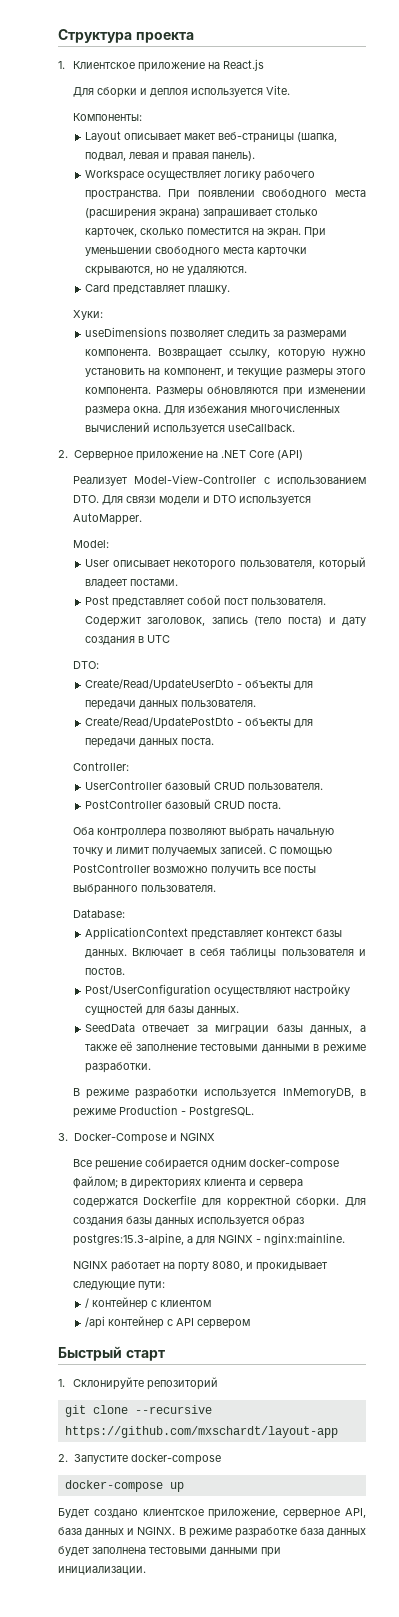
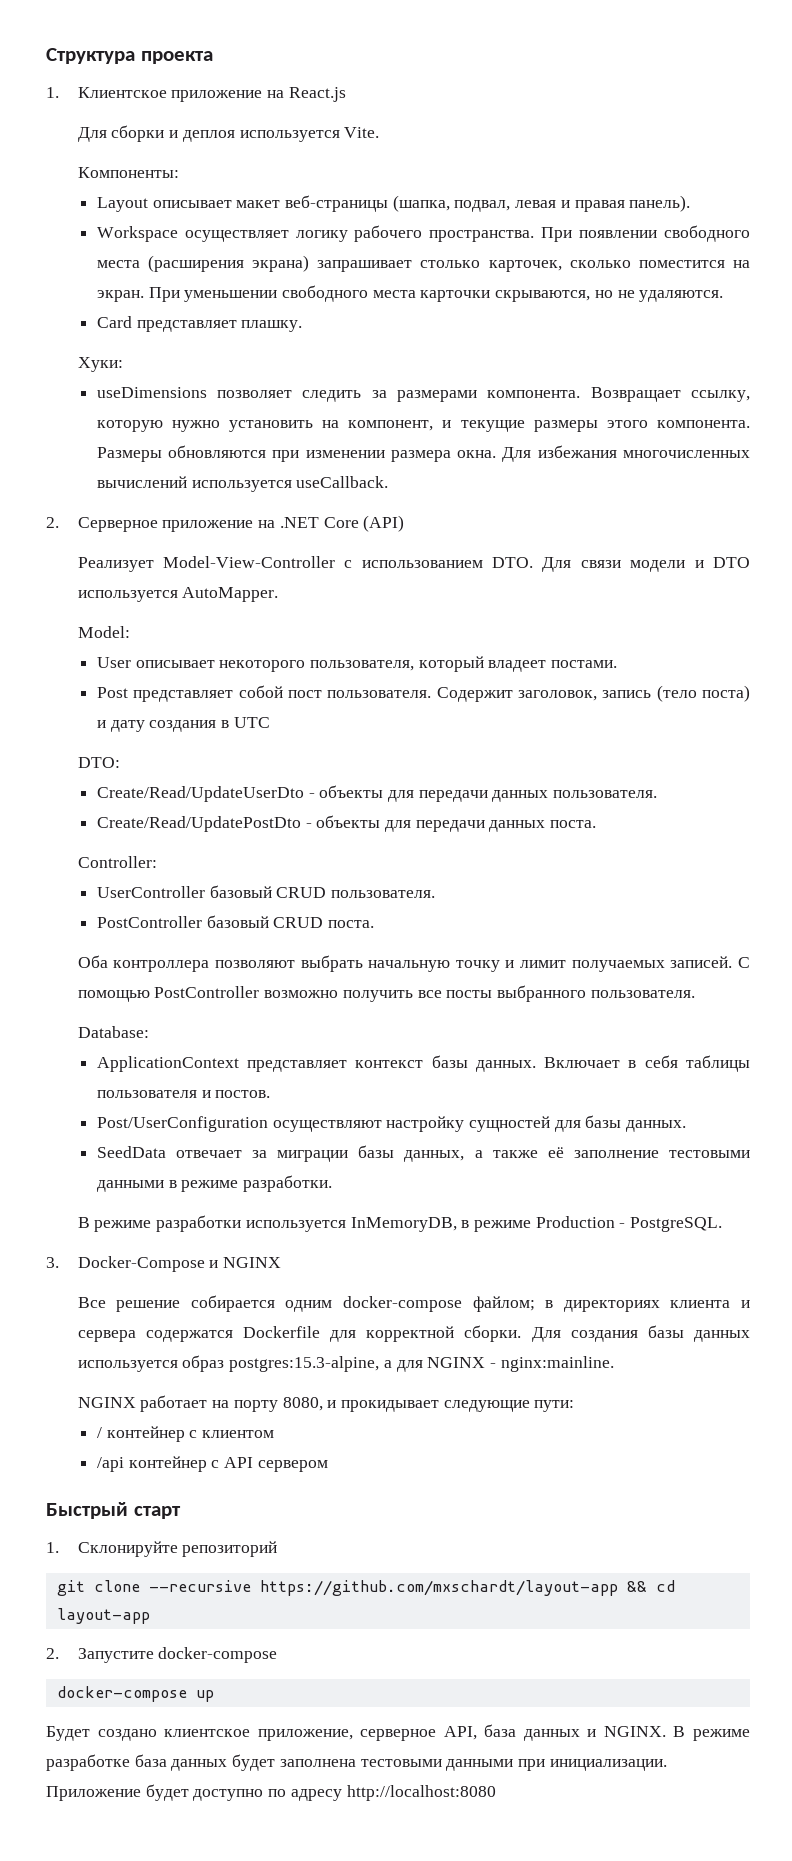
(338, 1432) none -> [626,1580,675,1592] [56,1608,150,1624] && cd layout-app
(146, 1570) none -> [46,1784,496,1801] Приложение будет доступно по адресу http://localhost:8080

